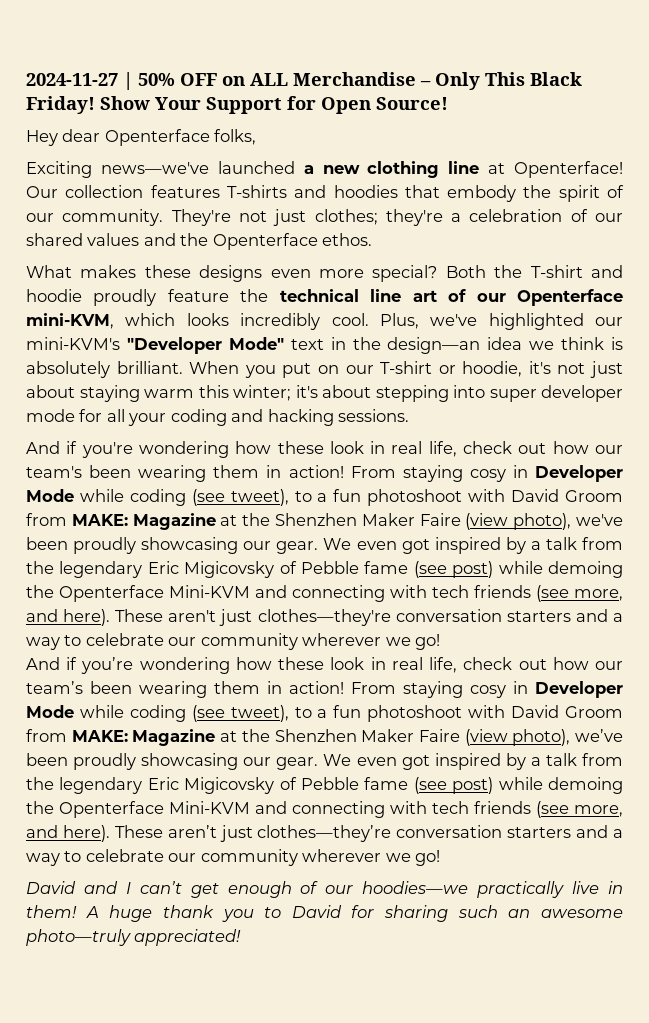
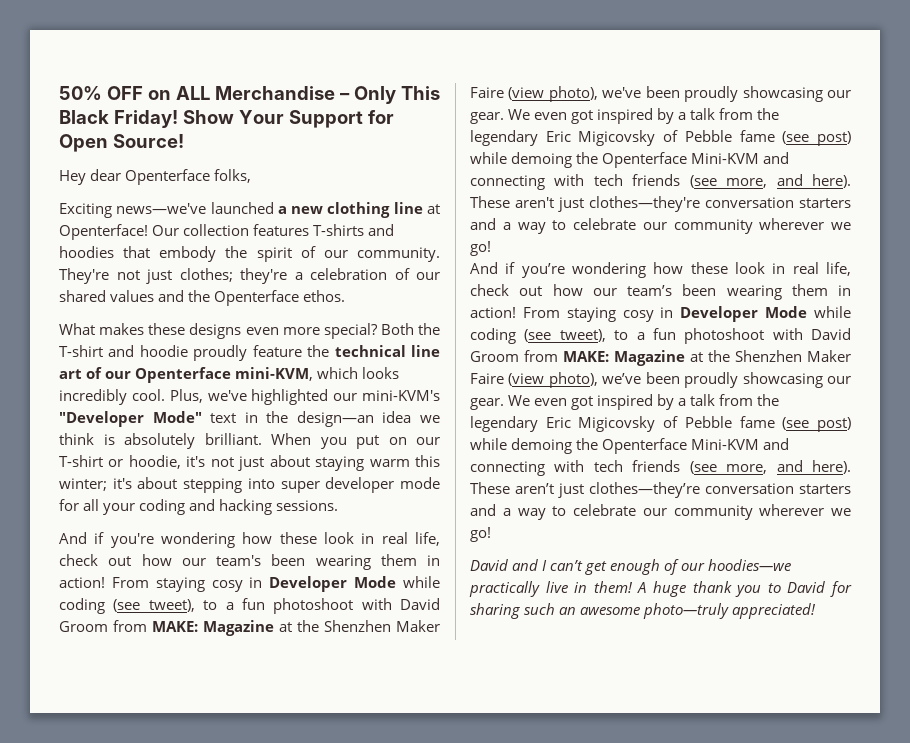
[26,72,133,90] 2024-11-27 | -> (59, 93) none

